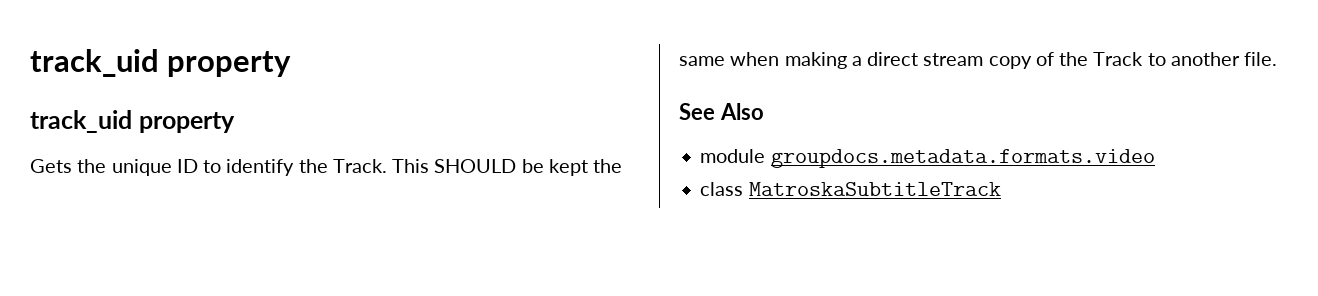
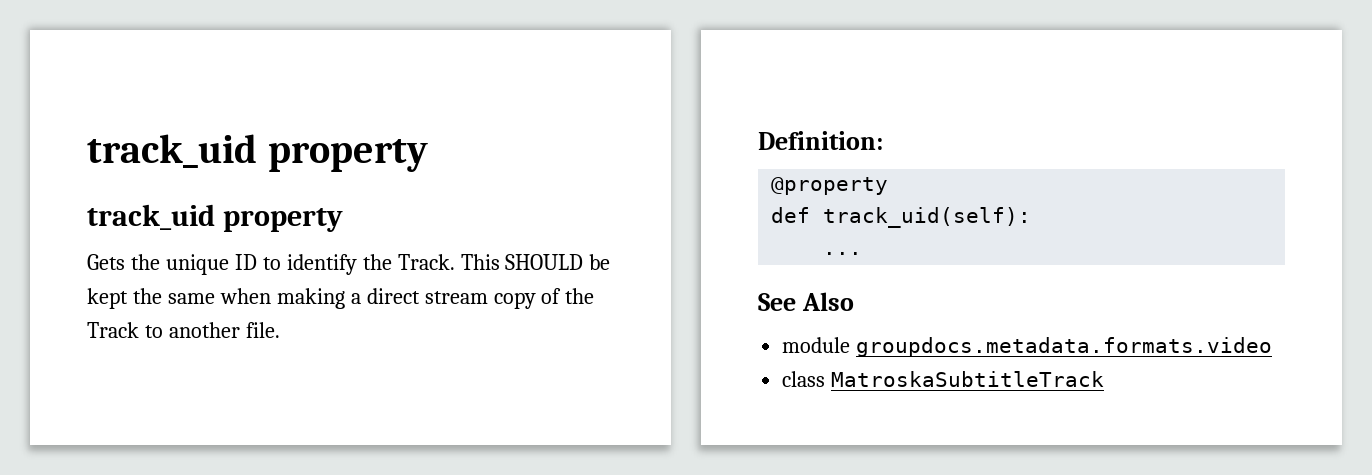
(1278, 59) none -> [758,131,883,150] [771,177,889,195] [771,207,1032,228] [823,252,863,255] // Definition: // @property // def track_uid(self): // ...

